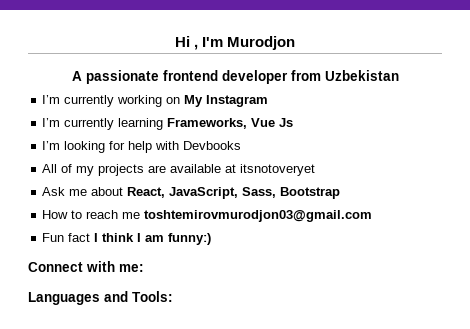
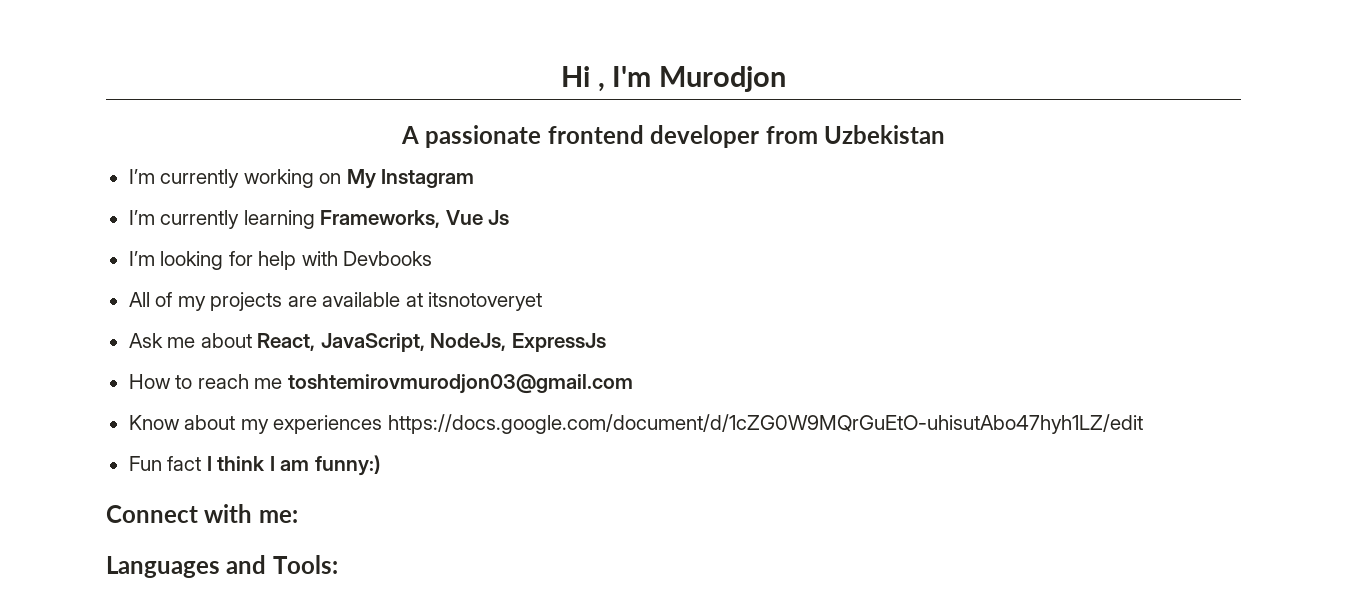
[242,187,341,199] Sass, Bootstrap -> [430,333,606,352] NodeJs, ExpressJs
(373, 216) none -> [128,414,1143,434] // Know about my experiences https://docs.google.com/document/d/1cZG0W9MQrGuEtO-uhisutAbo47hyh1LZ/edit

